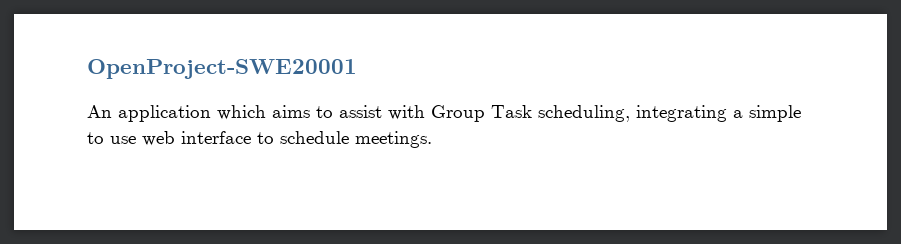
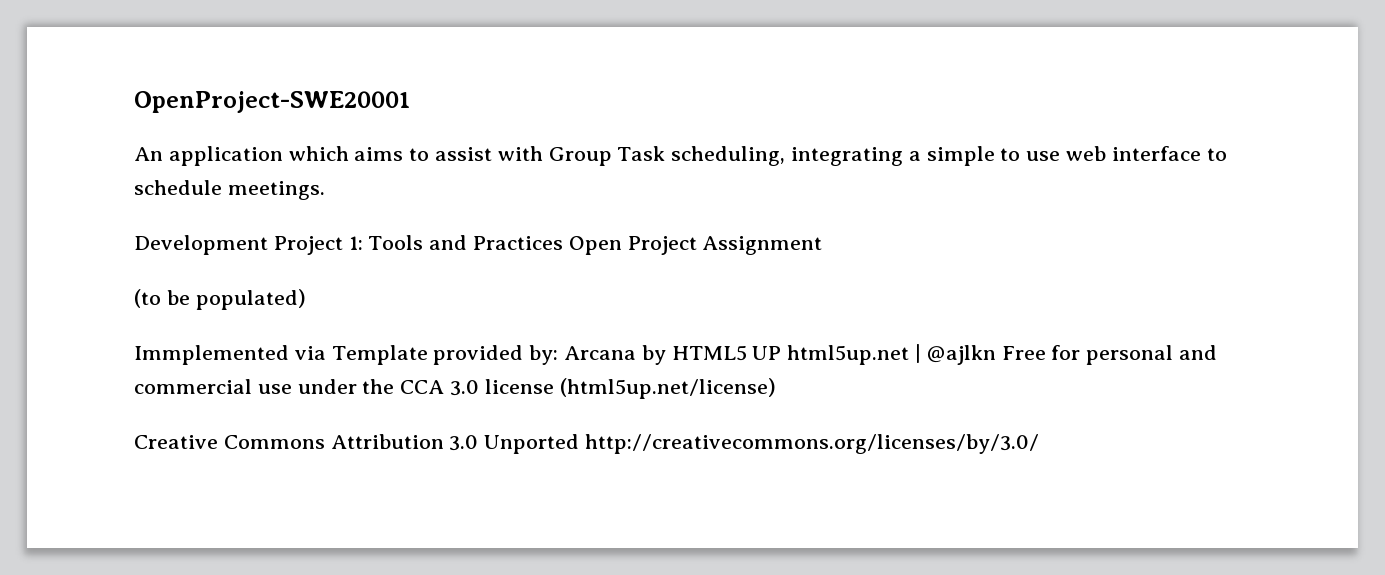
(432, 139) none -> [134,235,823,255] [134,289,306,310] [134,344,1218,365] [134,378,776,399] [134,434,1040,454] // Development Project 1: Tools and Practices Open Project Assignment // (to be populated) // Immplemented via Template provided by: Arcana by HTML5 UP html5up.net | @ajlkn Free for personal and commercial use under the CCA 3.0 license (html5up.net/license) // Creative Commons Attribution 3.0 Unported http://creativecommons.org/licenses/by/3.0/

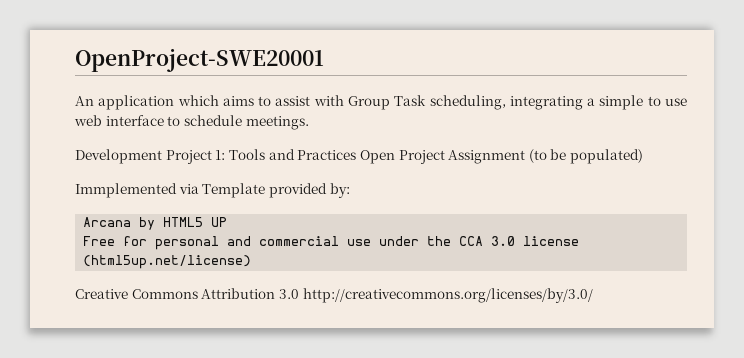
(823, 245) // -> (526, 157) none
(559, 355) none -> (350, 190) //
[787,344,996,365] html5up.net | @ajlkn -> (228, 222) //
[484,434,580,454] Unported -> (299, 294) none

